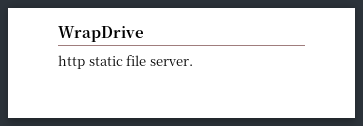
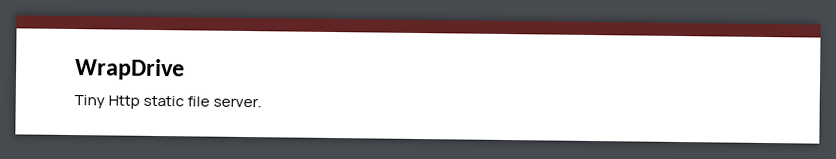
[58,55,85,69] http -> [74,95,141,109] Tiny Http

